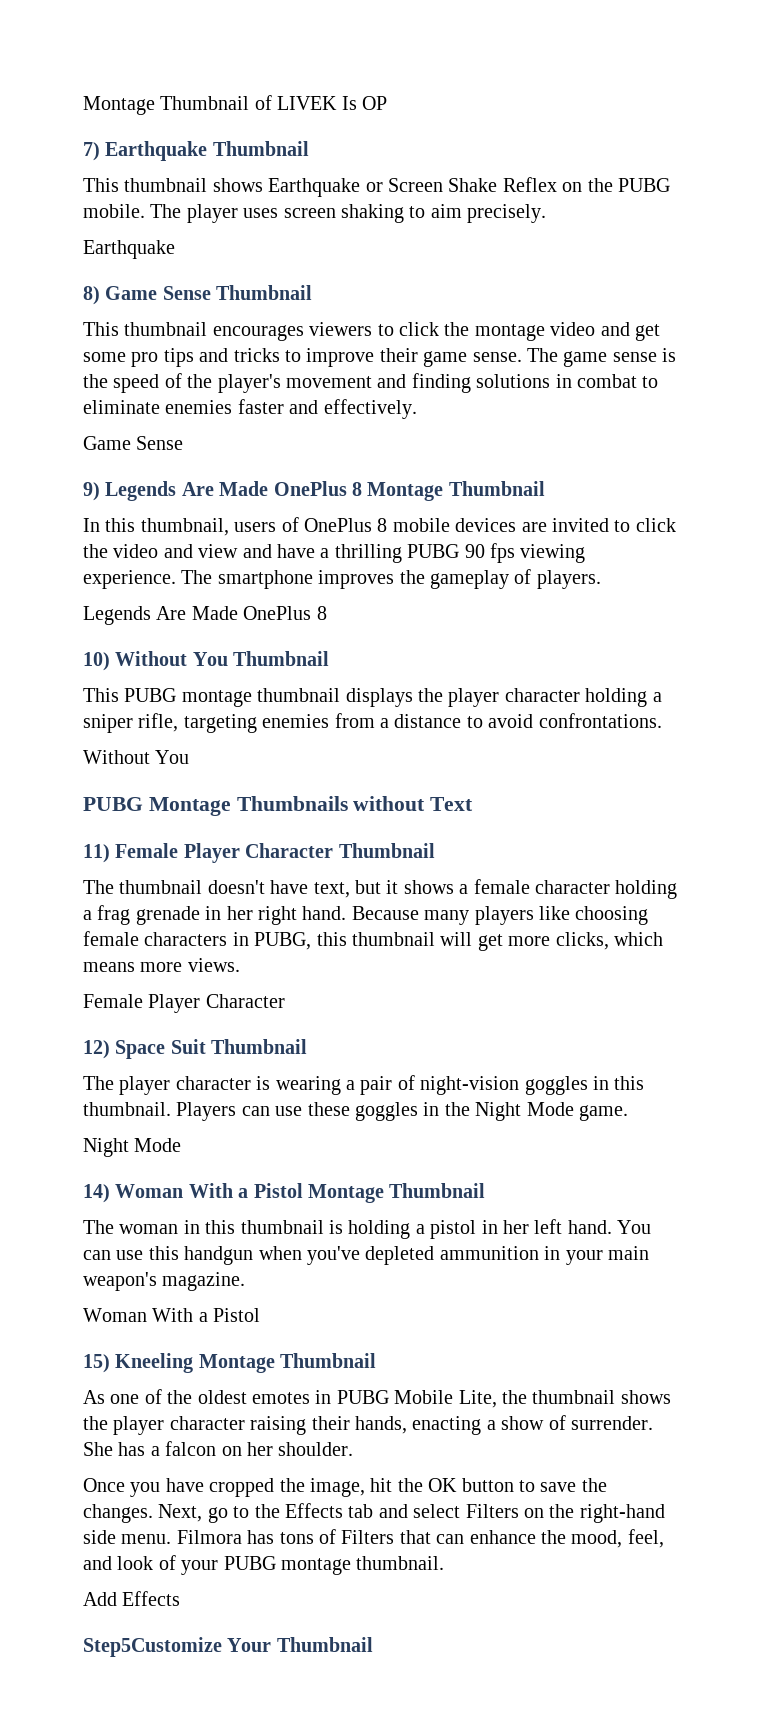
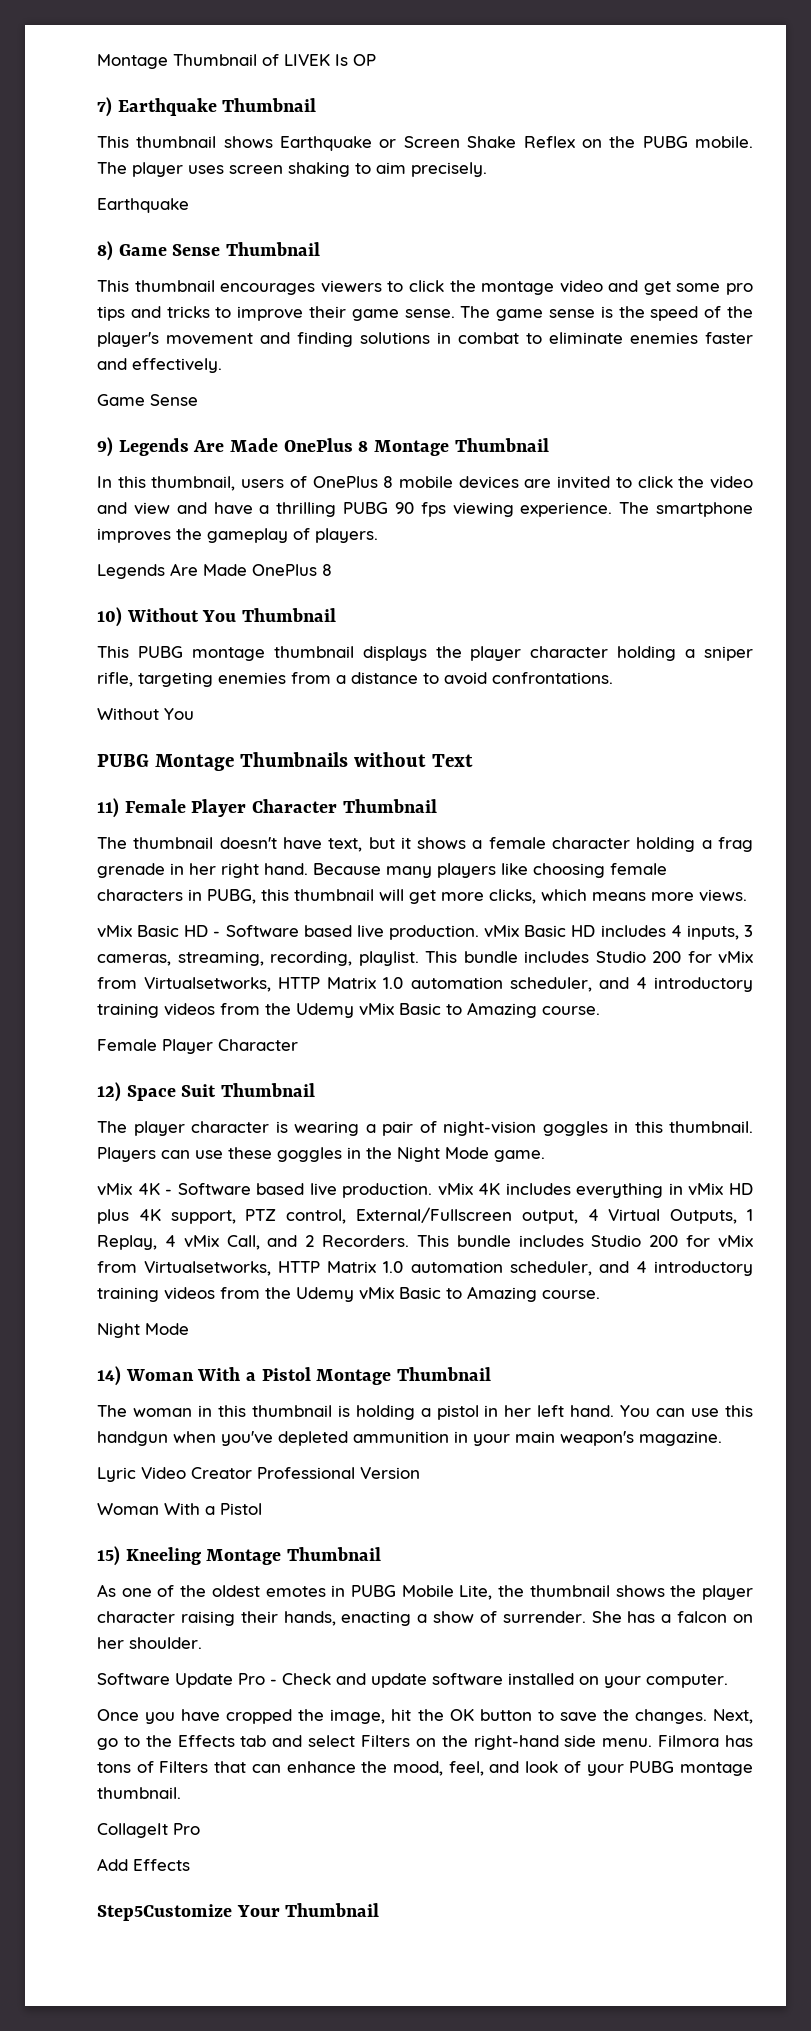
(240, 965) none -> [97,925,753,940] [97,951,753,966] [97,977,753,992] [97,1002,600,1018] // vMix Basic HD - Software based live production. vMix Basic HD includes 4 inputs, 3 cameras, streaming, recording, playlist. This bundle includes Studio 200 for vMix from Virtualsetworks, HTTP Matrix 1.0 automation scheduler, and 4 introductory training videos from the Udemy vMix Basic to Amazing course.
(628, 1113) none -> [97,1183,754,1198] [97,1207,753,1224] [97,1235,753,1250] [97,1261,753,1276] [97,1286,600,1302] // vMix 4K - Software based live production. vMix 4K includes everything in vMix HD plus 4K support, PTZ control, External/Fullscreen output, 4 Virtual Outputs, 1 Replay, 4 vMix Call, and 2 Recorders. This bundle includes Studio 200 for vMix from Virtualsetworks, HTTP Matrix 1.0 automation scheduler, and 4 introductory training videos from the Udemy vMix Basic to Amazing course.
(246, 1281) none -> [97,1467,420,1482] // Lyric Video Creator Professional Version
(354, 1449) none -> [97,1673,728,1688] // Software Update Pro - Check and update software installed on your computer.
(445, 1563) none -> [97,1823,200,1838] // CollageIt Pro

